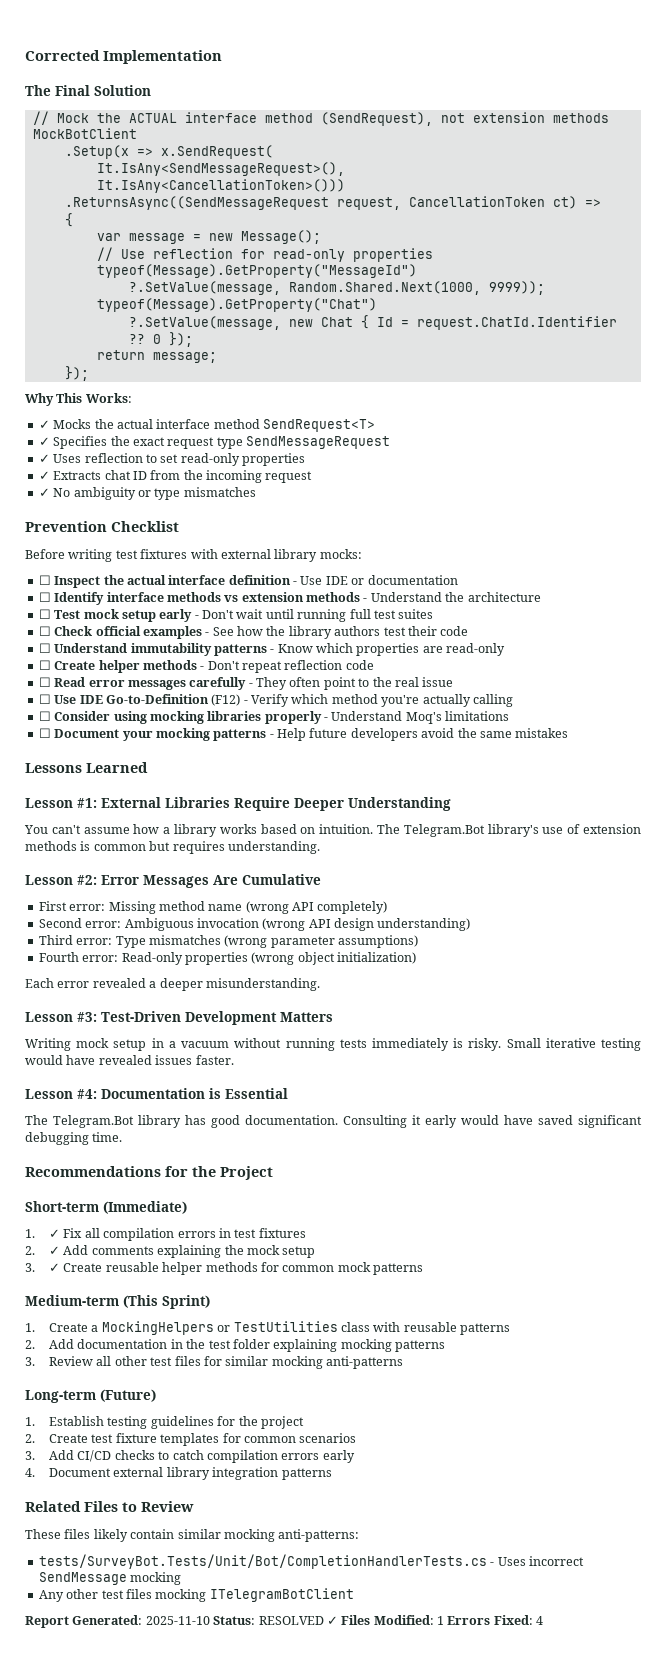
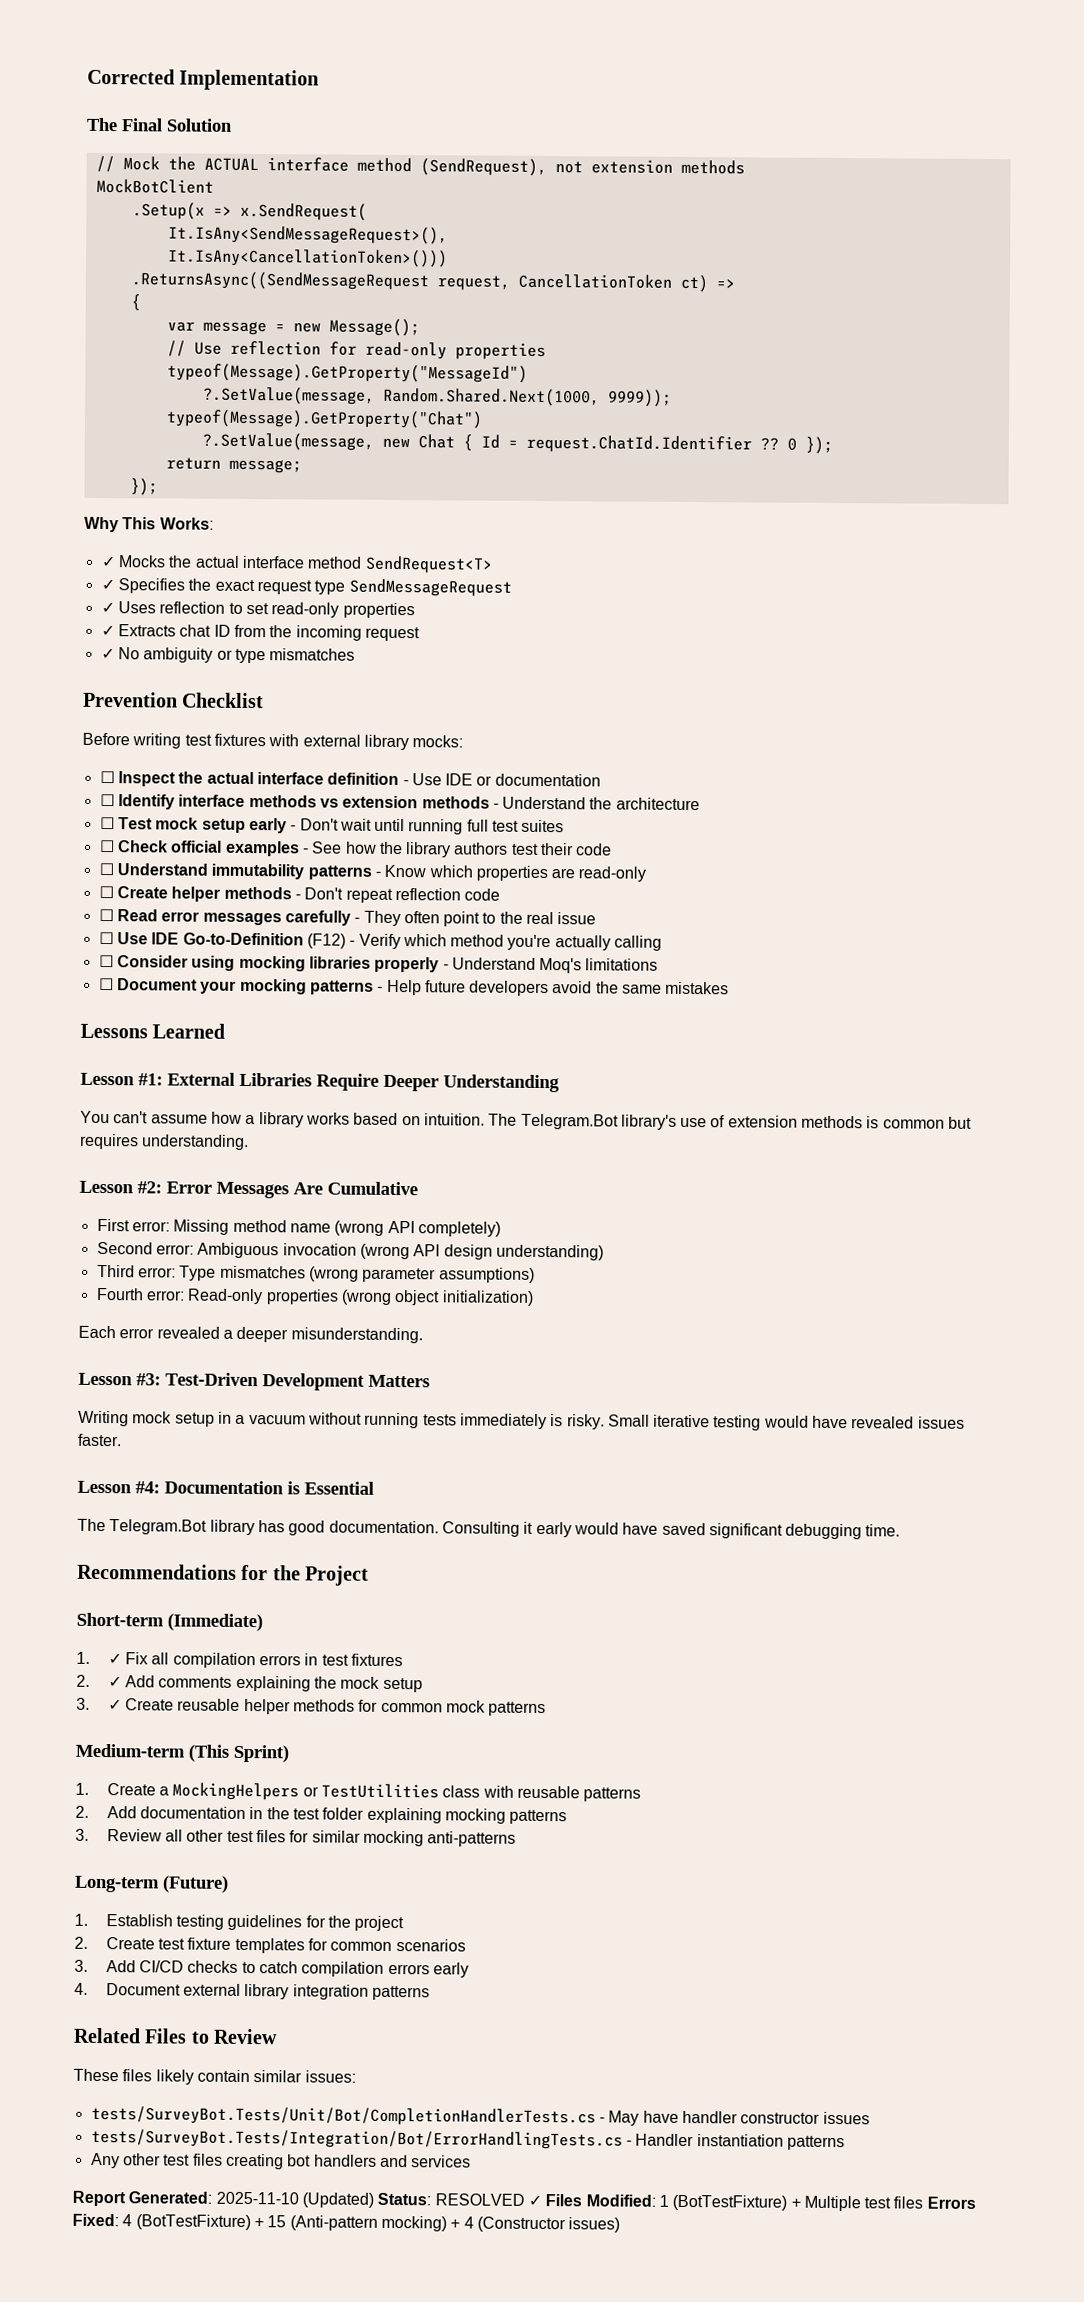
[223,1529,360,1542] mocking anti-patterns: -> [304,2070,356,2083] issues:
[497,1556,584,1566] [38,1572,182,1585] Uses incorrect SendMessage mocking -> [608,2110,870,2126] [90,2128,845,2151] May have handler constructor issues // tests/SurveyBot.Tests/Integration/Bot/ErrorHandlingTests.cs - Handler instantiation patterns
[155,1588,354,1602] mocking ITelegramBotClient -> [225,2153,472,2170] creating bot handlers and services
(210, 1620) none -> [301,2192,374,2208] (Updated)
[447,1615,544,1625] Errors Fixed: 4 -> [672,2194,976,2212] [72,2213,621,2233] (BotTestFixture) + Multiple test files Errors Fixed: 4 (BotTestFixture) + 15 (Anti-pattern mocking) + 4 (Constructor issues)

